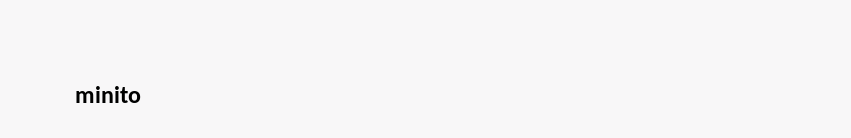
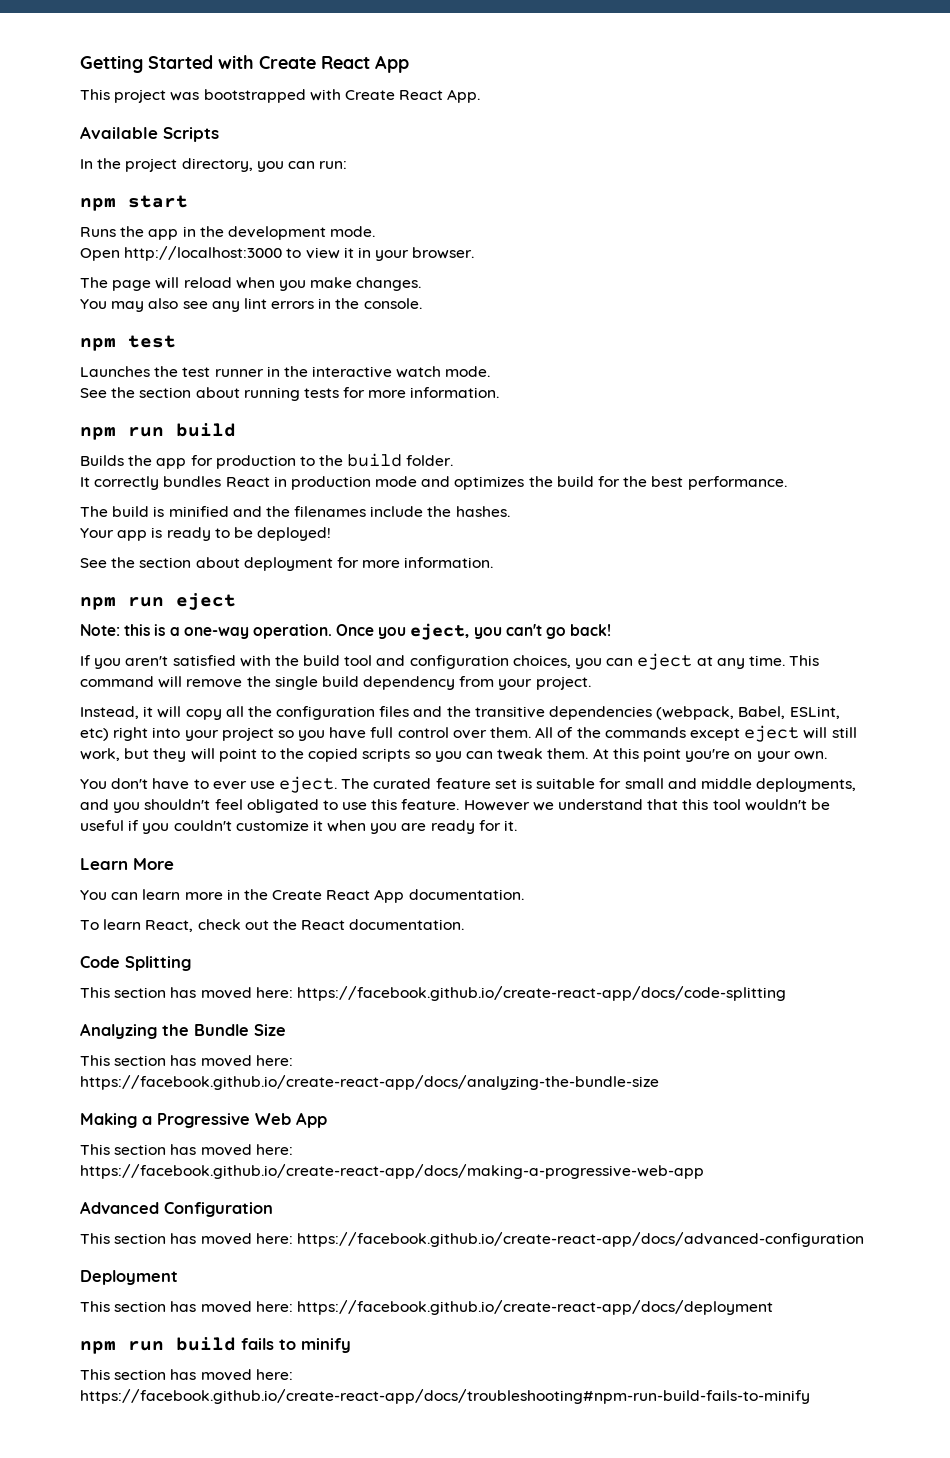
[75,86,141,103] minito -> [80,55,409,73] [80,89,481,103] [80,126,219,142] [80,158,348,172] [80,195,188,211] [80,226,376,240] [80,246,475,261] [80,277,422,291] [80,298,422,312] [80,335,176,351] [80,366,491,378] [80,387,500,401] [80,423,236,440] [80,453,454,469] [80,476,787,490] [80,506,510,517] [80,527,332,541] [80,557,494,571] [80,593,236,610] [80,623,612,640] [80,653,820,670] [80,676,591,690] [80,706,840,720] [80,725,857,742] [80,748,827,762] [80,776,857,793] [80,799,830,813] [80,820,518,834] [80,858,174,870] [80,889,524,903] [80,919,465,932] [80,956,191,971] [80,986,786,1001] [80,1023,286,1039] [80,1055,293,1067] [80,1075,659,1090] [80,1112,327,1128] [80,1144,293,1156] [80,1164,704,1179] [80,1201,273,1217] [80,1232,864,1247] [80,1270,178,1285] [80,1300,773,1315] [80,1337,351,1354] [80,1369,293,1381] [80,1389,810,1404] Getting Started with Create React App // This project was bootstrapped with Create React App. // Available Scripts // In the project directory, you can run: // npm start // Runs the app in the development mode. // Open http://localhost:3000 to view it in your browser. // The page will reload when you make changes. // You may also see any lint errors in the console. // npm test // Launches the test runner in the interactive watch mode. // See the section about running tests for more information. // npm run build // Builds the app for production to the build folder. // It correctly bundles React in production mode and optimizes the build for the best performance. // The build is minified and the filenames include the hashes. // Your app is ready to be deployed! // See the section about deployment for more information. // npm run eject // Note: this is a one-way operation. Once you eject, you can't go back! // If you aren't satisfied with the build tool and configuration choices, you can eject at any time. This command will remove the single build dependency from your project. // Instead, it will copy all the configuration files and the transitive dependencies (webpack, Babel, ESLint, etc) right into your project so you have full control over them. All of the commands except eject will still work, but they will point to the copied scripts so you can tweak them. At this point you're on your own. // You don't have to ever use eject. The curated feature set is suitable for small and middle deployments, and you shouldn't feel obligated to use this feature. However we understand that this tool wouldn't be useful if you couldn't customize it when you are ready for it. // Learn More // You can learn more in the Create React App documentation. // To learn React, check out the React documentation. // Code Splitting // This section has moved here: https://facebook.github.io/create-react-app/docs/code-splitting // Analyzing the Bundle Size // This section has moved here: https://facebook.github.io/create-react-app/docs/analyzing-the-bundle-size // Making a Progressive Web App // This section has moved here: https://facebook.github.io/create-react-app/docs/making-a-progressive-web-app // Advanced Configuration // This section has moved here: https://facebook.github.io/create-react-app/docs/advanced-configuration // Deployment // This section has moved here: https://facebook.github.io/create-react-app/docs/deployment // npm run build fails to minify // This section has moved here: https://facebook.github.io/create-react-app/docs/troubleshooting#npm-run-build-fails-to-minify

